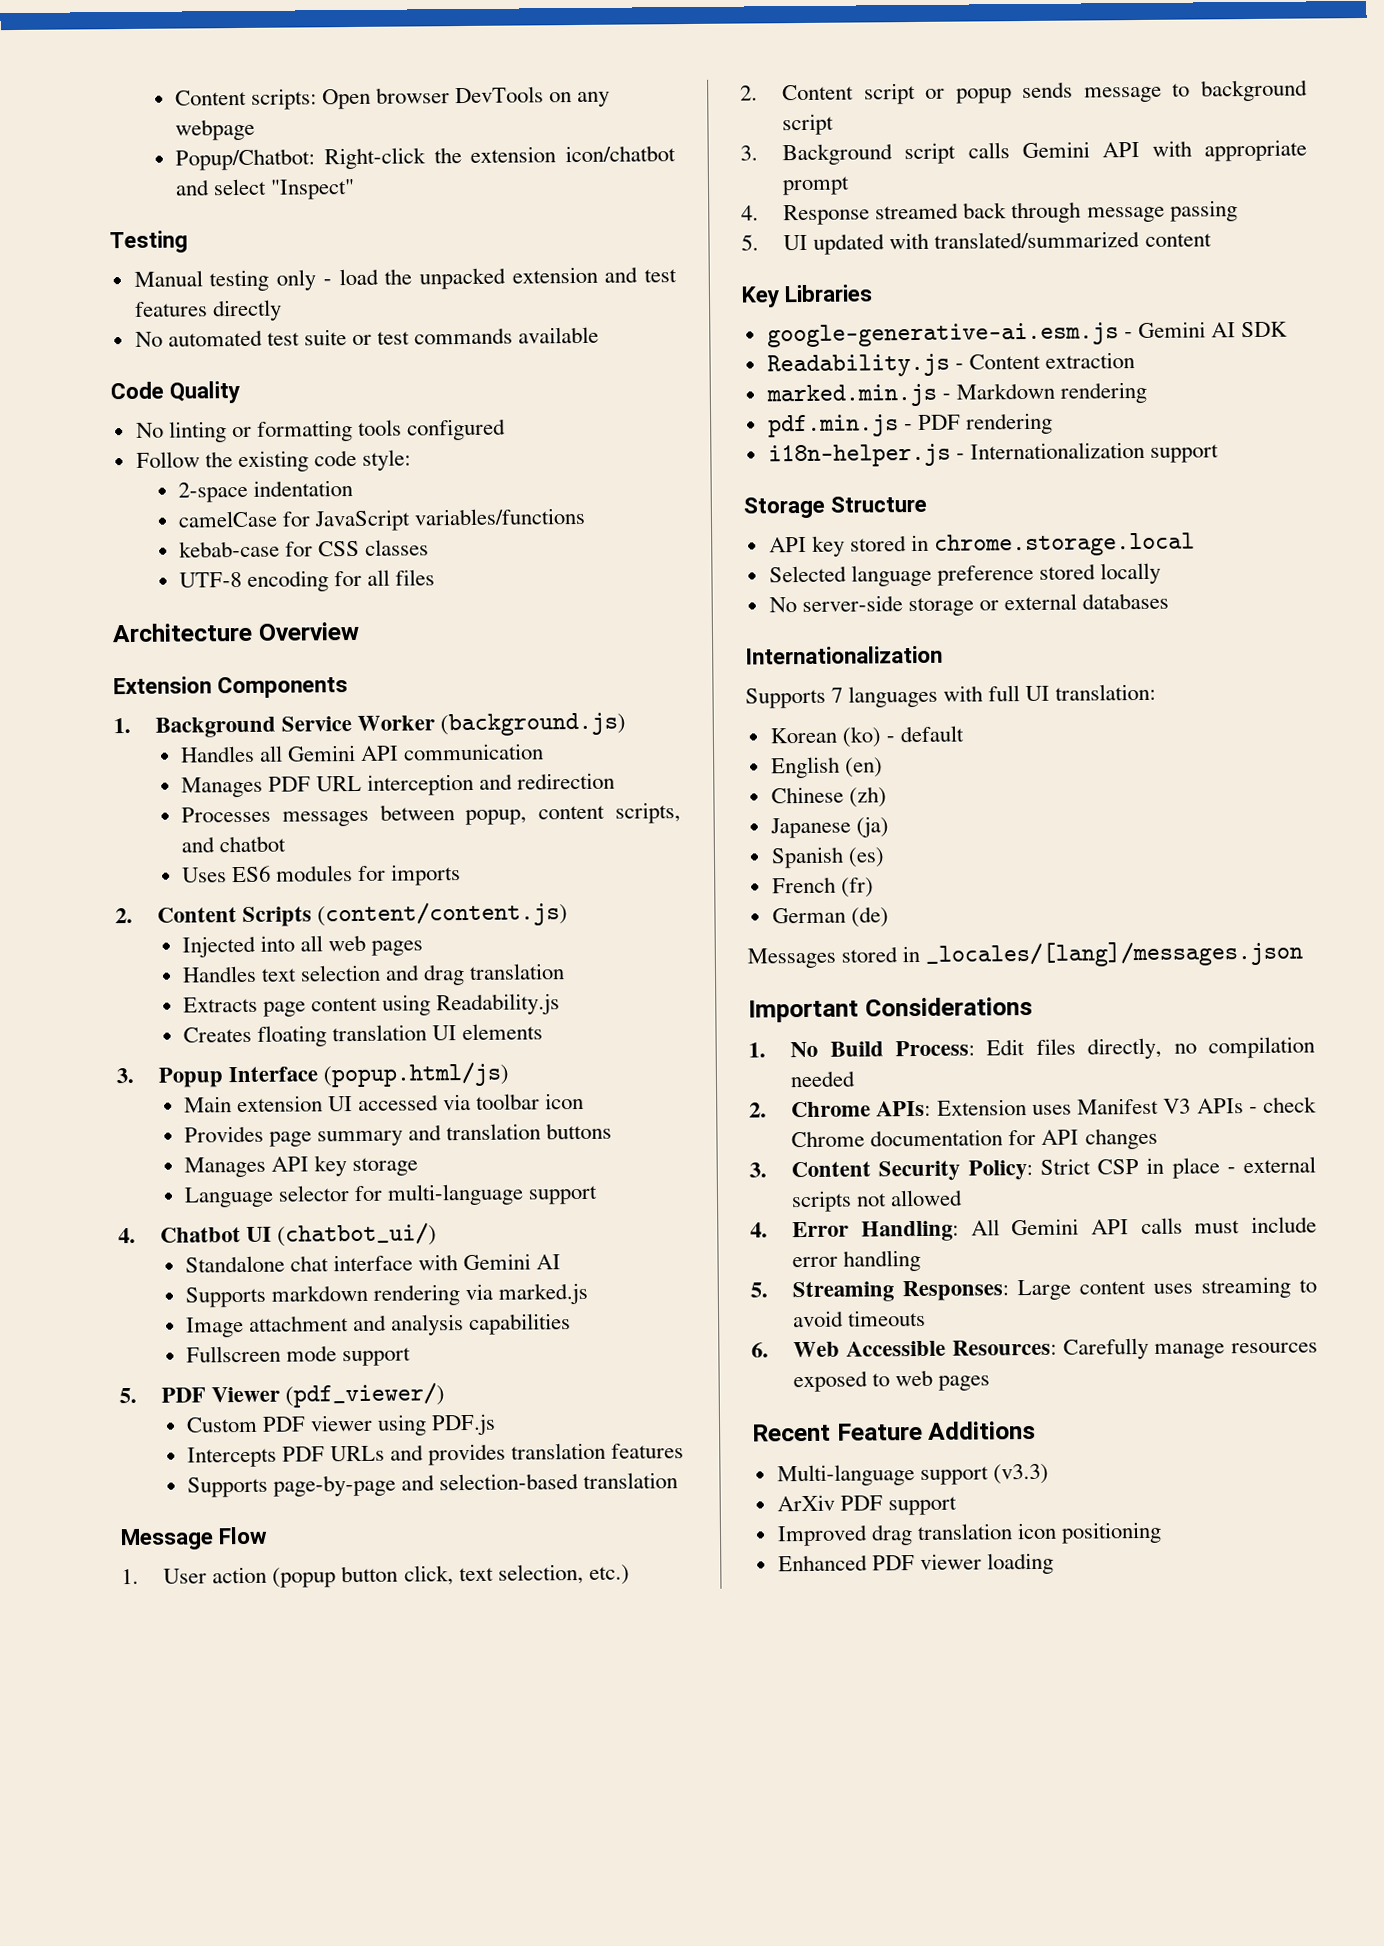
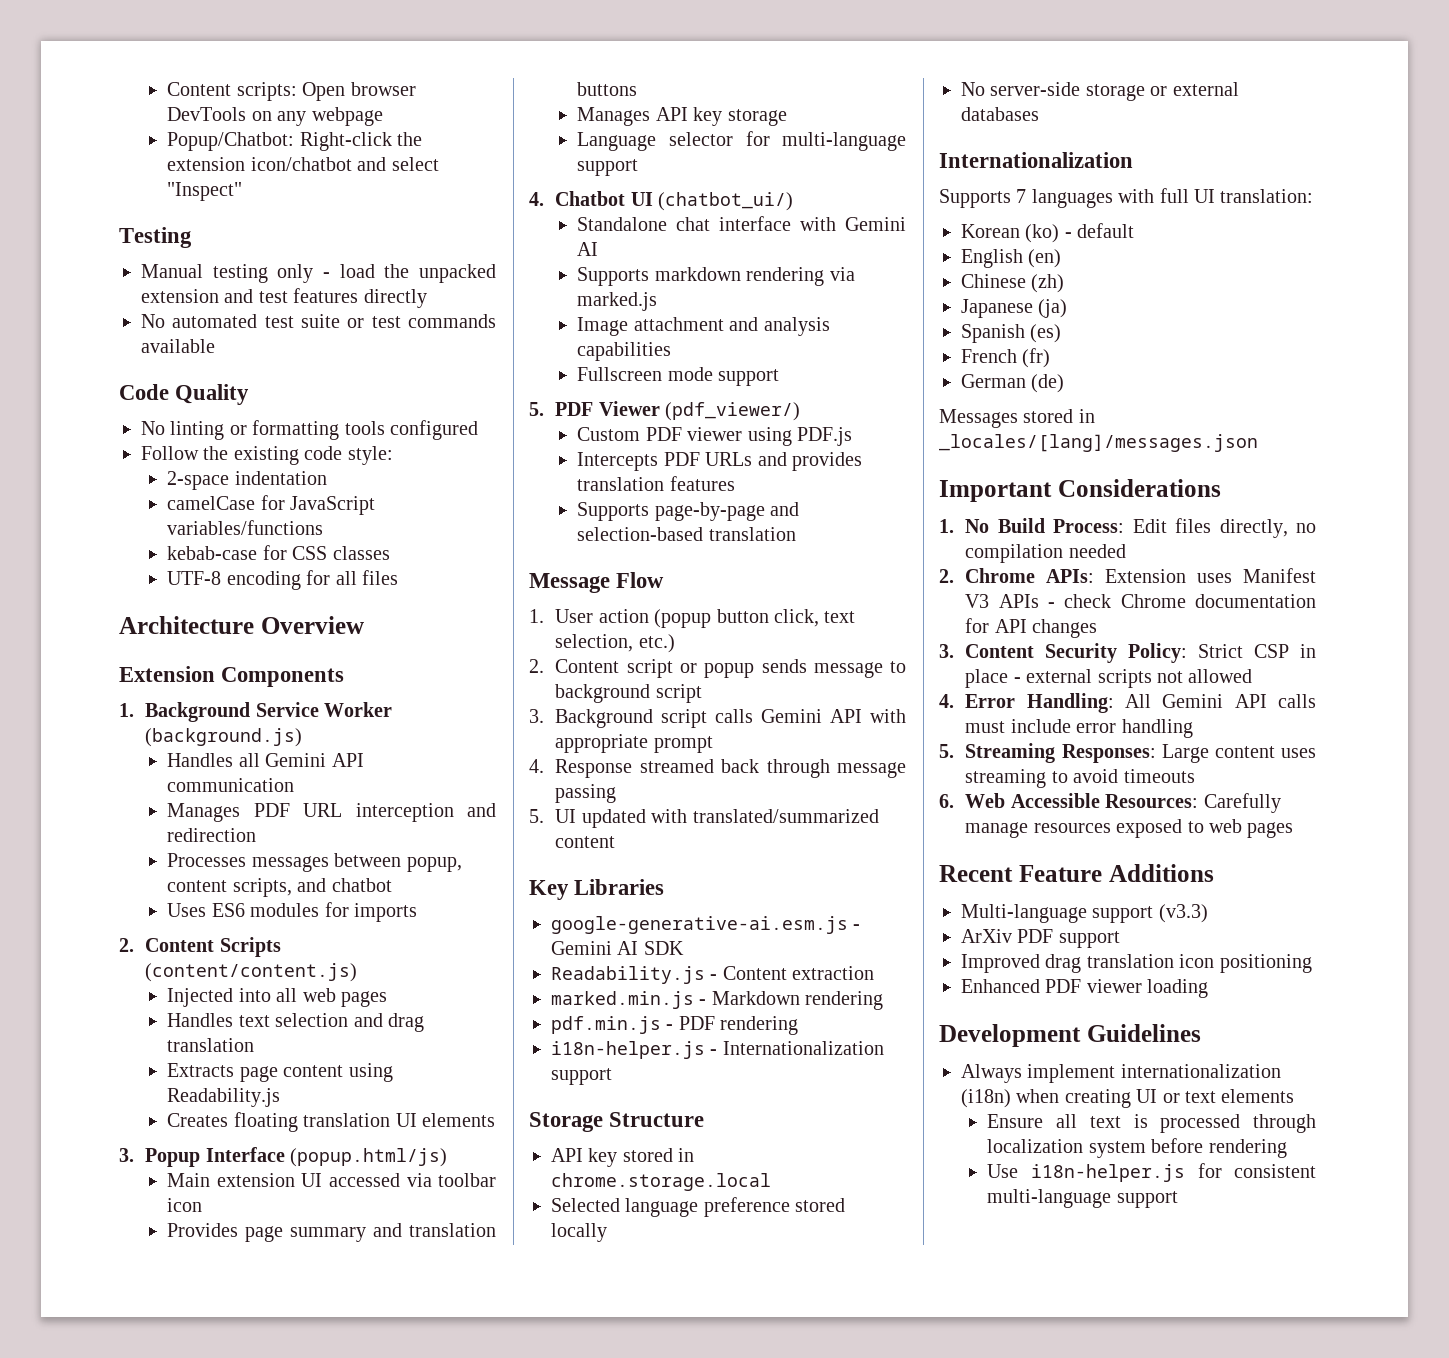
(1054, 1563) none -> [939,1024,1201,1047] [961,1064,1281,1083] [961,1089,1295,1108] [987,1114,1316,1133] [987,1138,1287,1158] [987,1163,1316,1182] [987,1189,1178,1208] // Development Guidelines // Always implement internationalization (i18n) when creating UI or text elements // Ensure all text is processed through localization system before rendering // Use i18n-helper.js for consistent multi-language support

